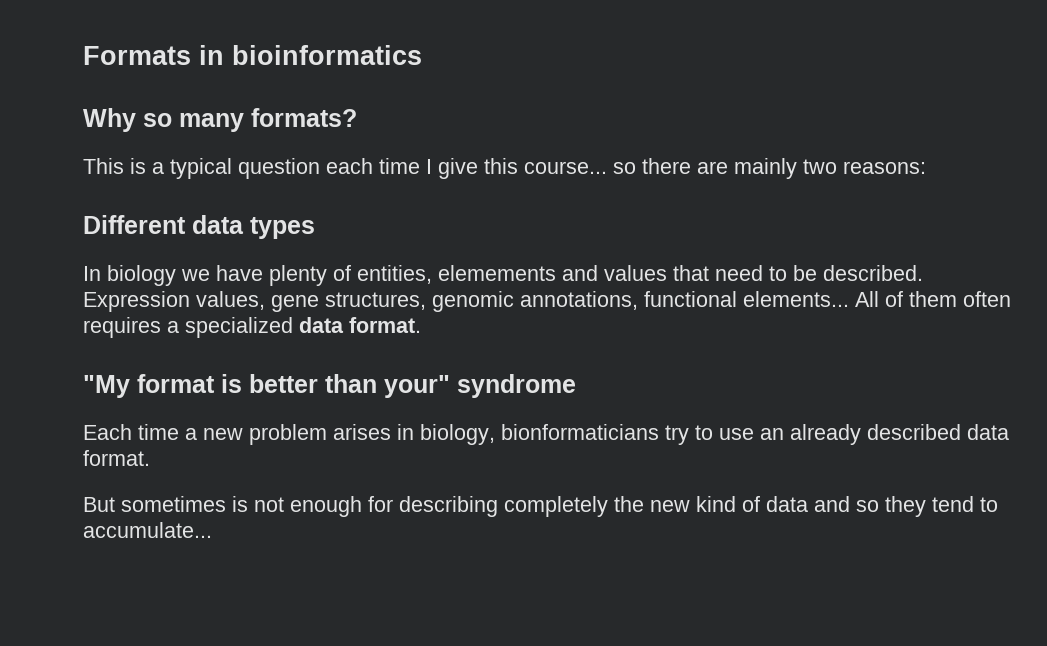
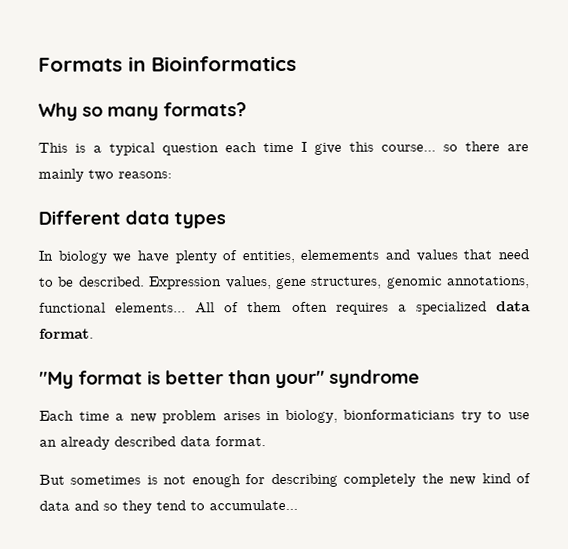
[232,45,422,65] bioinformatics -> [151,55,297,72] Bioinformatics

